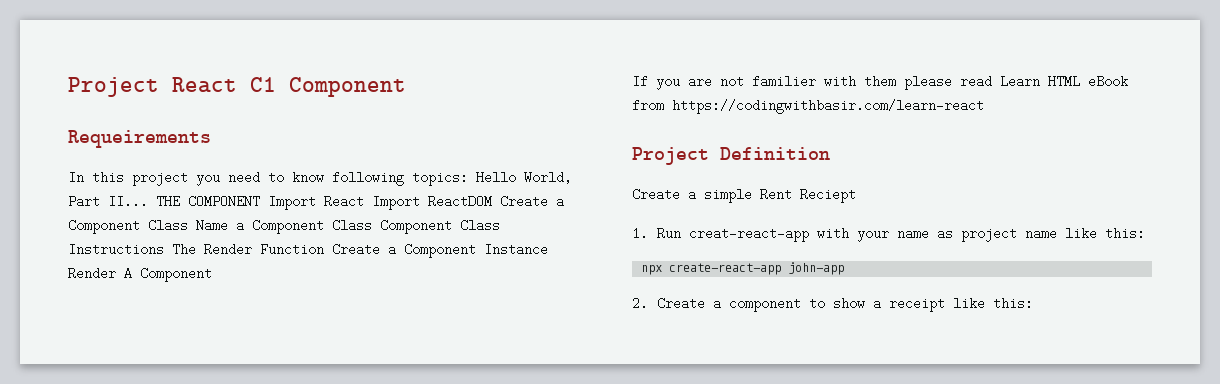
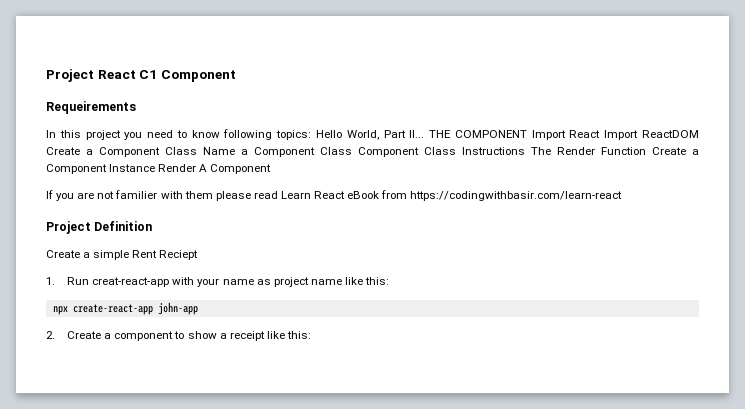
[1048,75,1080,88] HTML -> [314,191,346,199] React

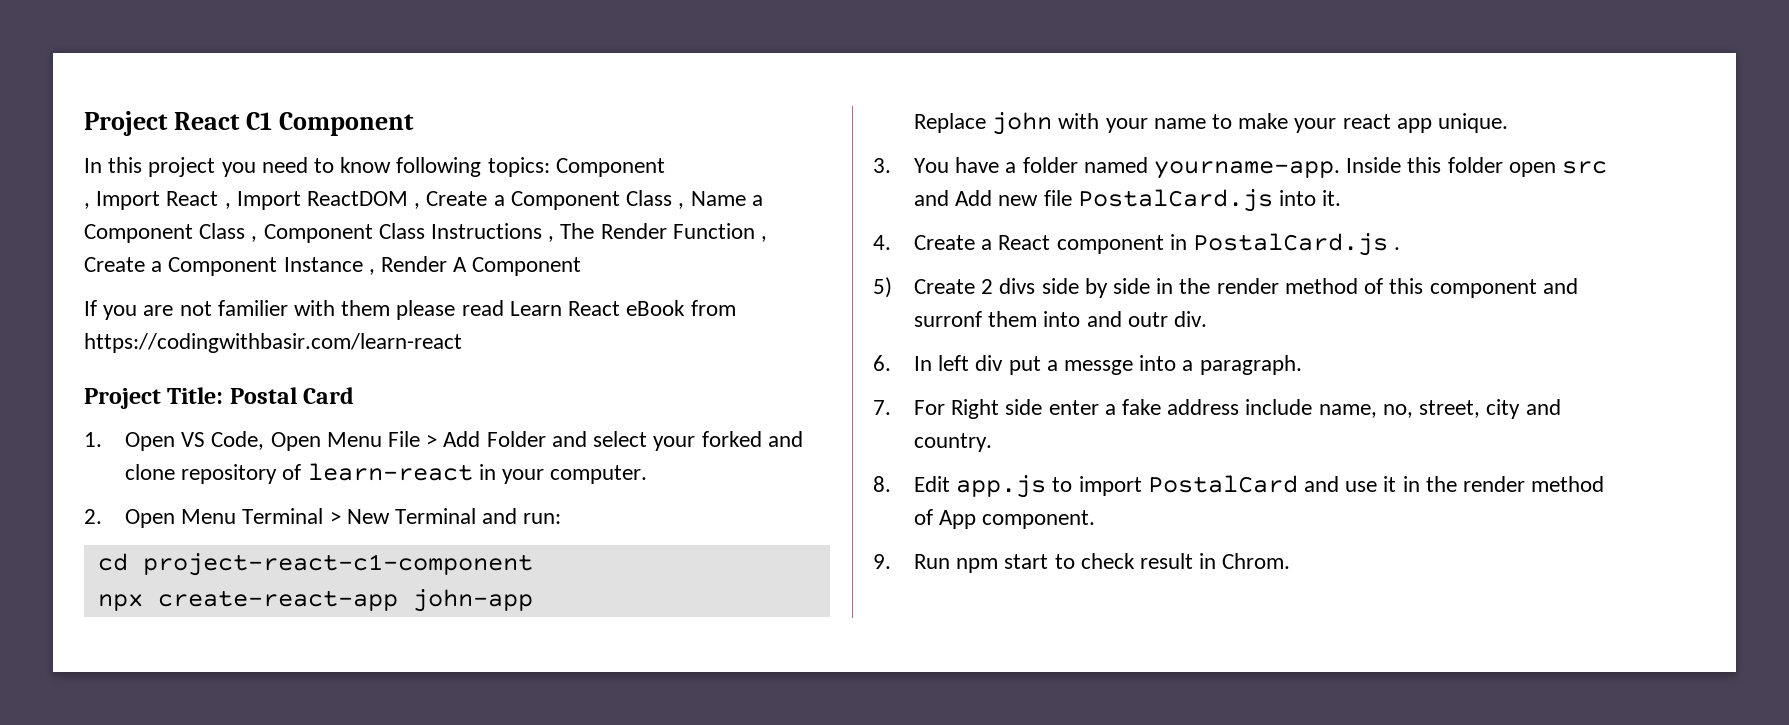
[46,101,136,114] // Requeirements -> (414, 124) none
[315,130,527,140] Hello World, Part II... THE COMPONENT -> [555,158,665,177] [84,203,90,209] Component // ,
(601, 134) none -> [224,203,231,209] ,
(699, 134) none -> [414,203,421,209] ,
(197, 151) none -> [678,203,685,209] ,
(352, 151) none -> [251,236,258,242] ,
(525, 151) none -> [548,236,555,242] ,
(646, 151) none -> [761,236,768,242] ,
(156, 168) none -> [368,269,375,275] ,
[94,221,153,231] [46,250,199,260] [46,277,390,287] [52,302,198,315] [46,331,312,341] Definition // Create a simple Rent Reciept // 1. Run creat-react-app with your name as project name like this: // npx create-react-app john-app // 2. Create a component to show a receipt like this: -> [167,387,355,404] [84,431,803,451] [124,463,648,484] [84,508,562,528] [97,553,533,576] [97,589,533,612] [913,112,1509,135] [873,157,1608,179] [913,189,1342,212] [873,233,1401,256] [873,277,1578,298] [913,311,1208,327] [873,355,1302,375] [873,399,1561,419] [913,433,992,452] [873,475,1605,498] [913,509,1096,529] [873,553,1291,573] Title: Postal Card // 1. Open VS Code, Open Menu File > Add Folder and select your forked and clone repository of learn-react in your computer. // 2. Open Menu Terminal > New Terminal and run: // cd project-react-c1-component // npx create-react-app john-app // Replace john with your name to make your react app unique. // 3. You have a folder named yourname-app. Inside this folder open src and Add new file PostalCard.js into it. // 4. Create a React component in PostalCard.js . // 5) Create 2 divs side by side in the render method of this component and surronf them into and outr div. // 6. In left div put a messge into a paragraph. // 7. For Right side enter a fake address include name, no, street, city and country. // 8. Edit app.js to import PostalCard and use it in the render method of App component. // 9. Run npm start to check result in Chrom.

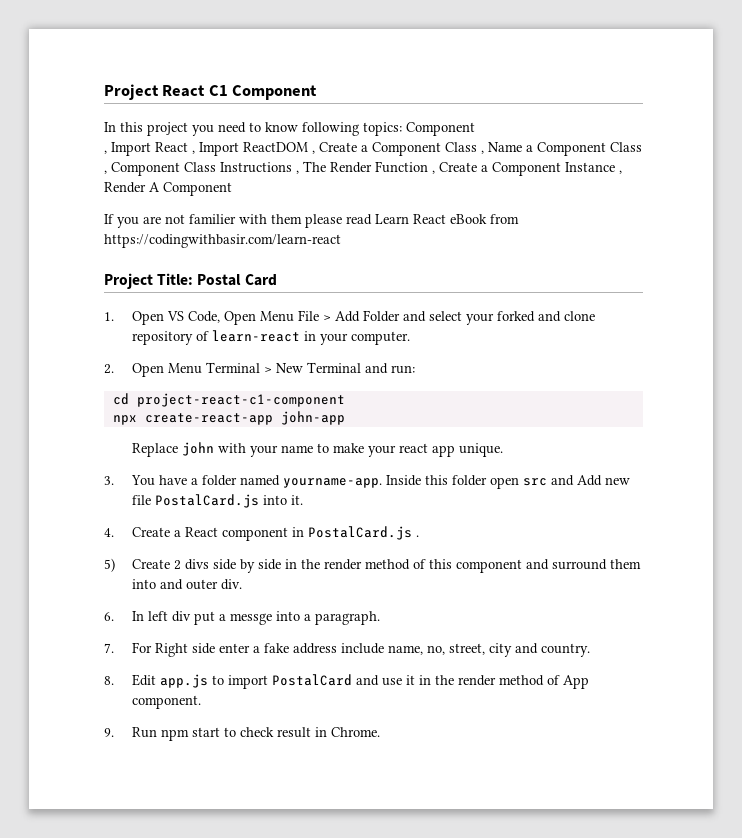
[913,311,982,327] surronf -> [552,559,608,570] surround
[1127,312,1168,327] outr -> [186,579,219,590] outer
[1222,553,1291,569] Chrom. -> [331,727,381,737] Chrome.

